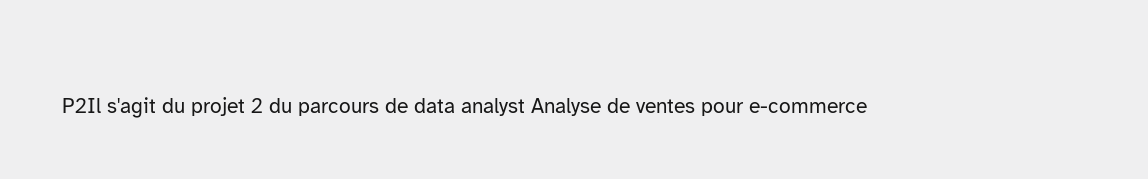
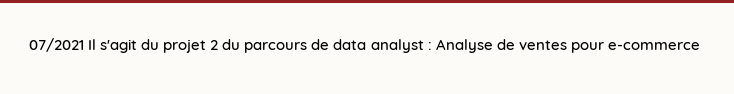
[62,98,101,113] P2Il -> [29,38,97,52] 07/2021 Il
(525, 107) none -> [427,42,432,50] :

